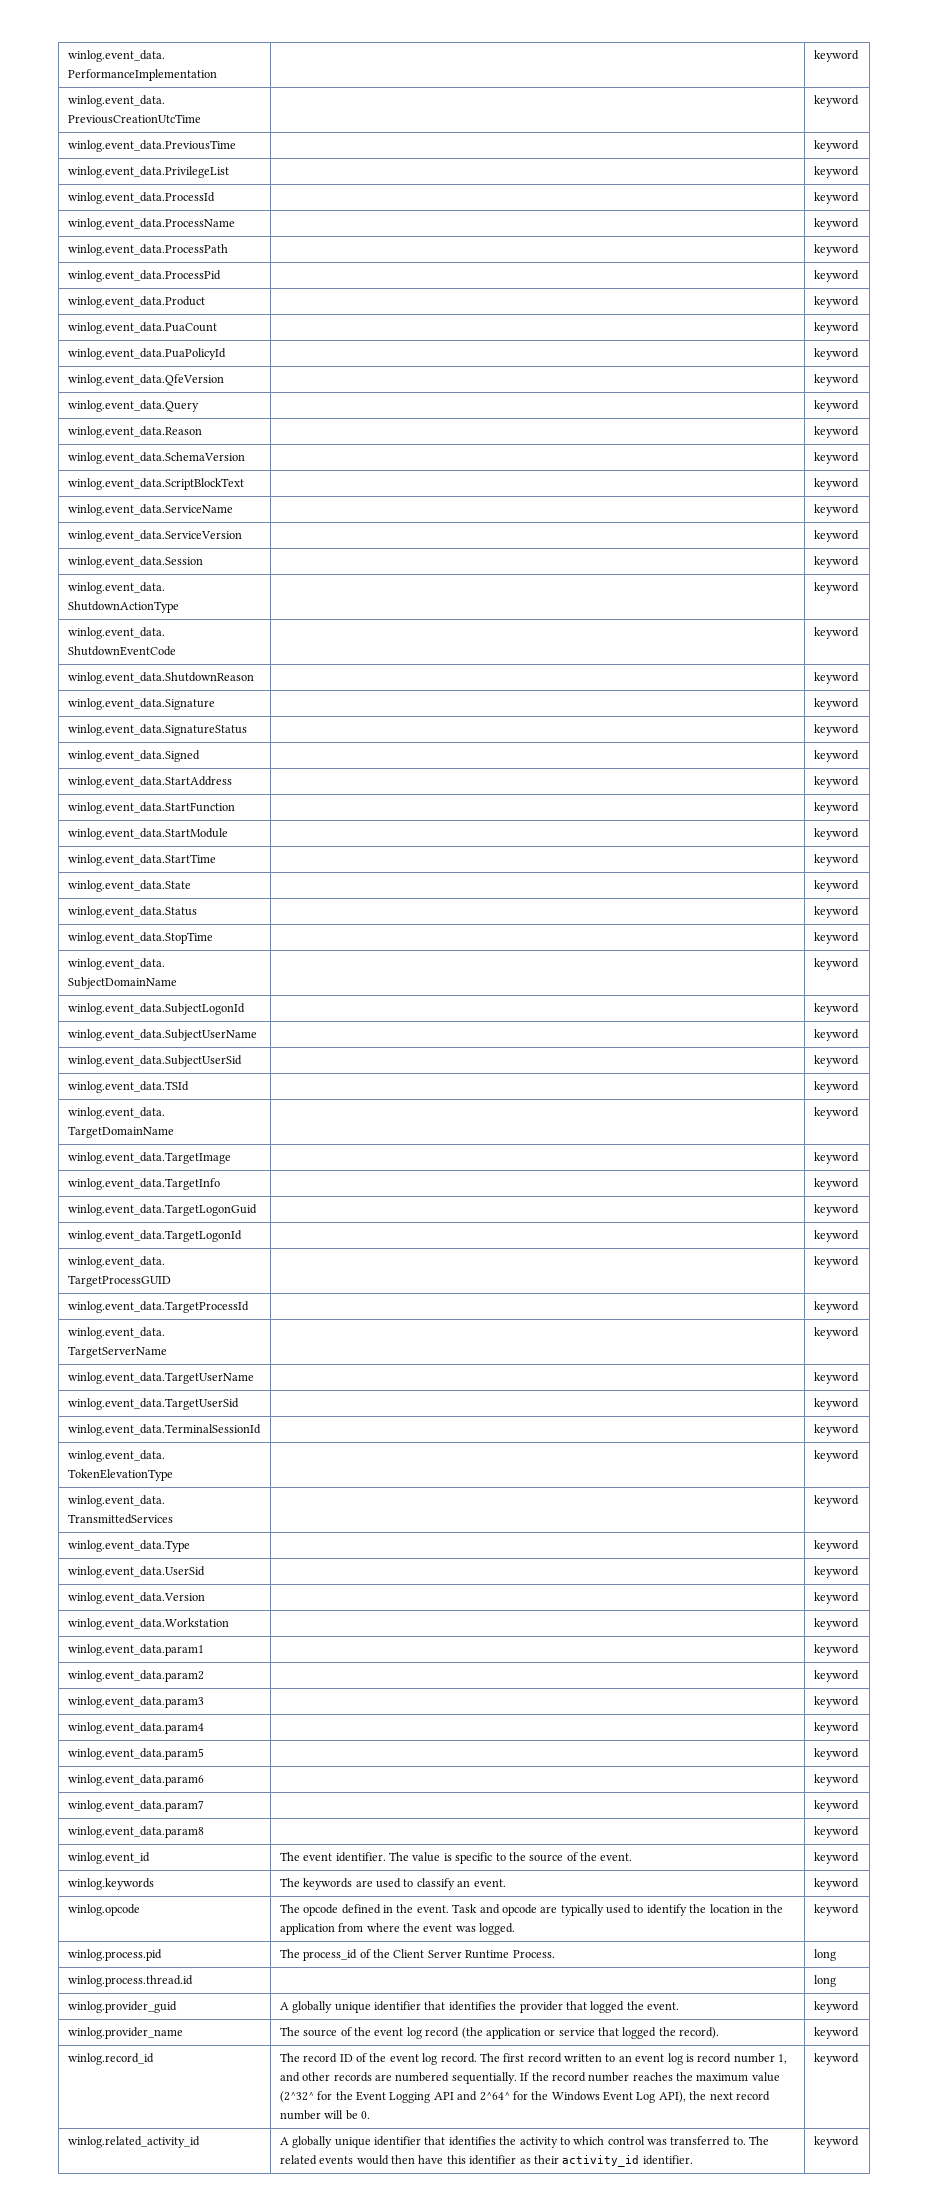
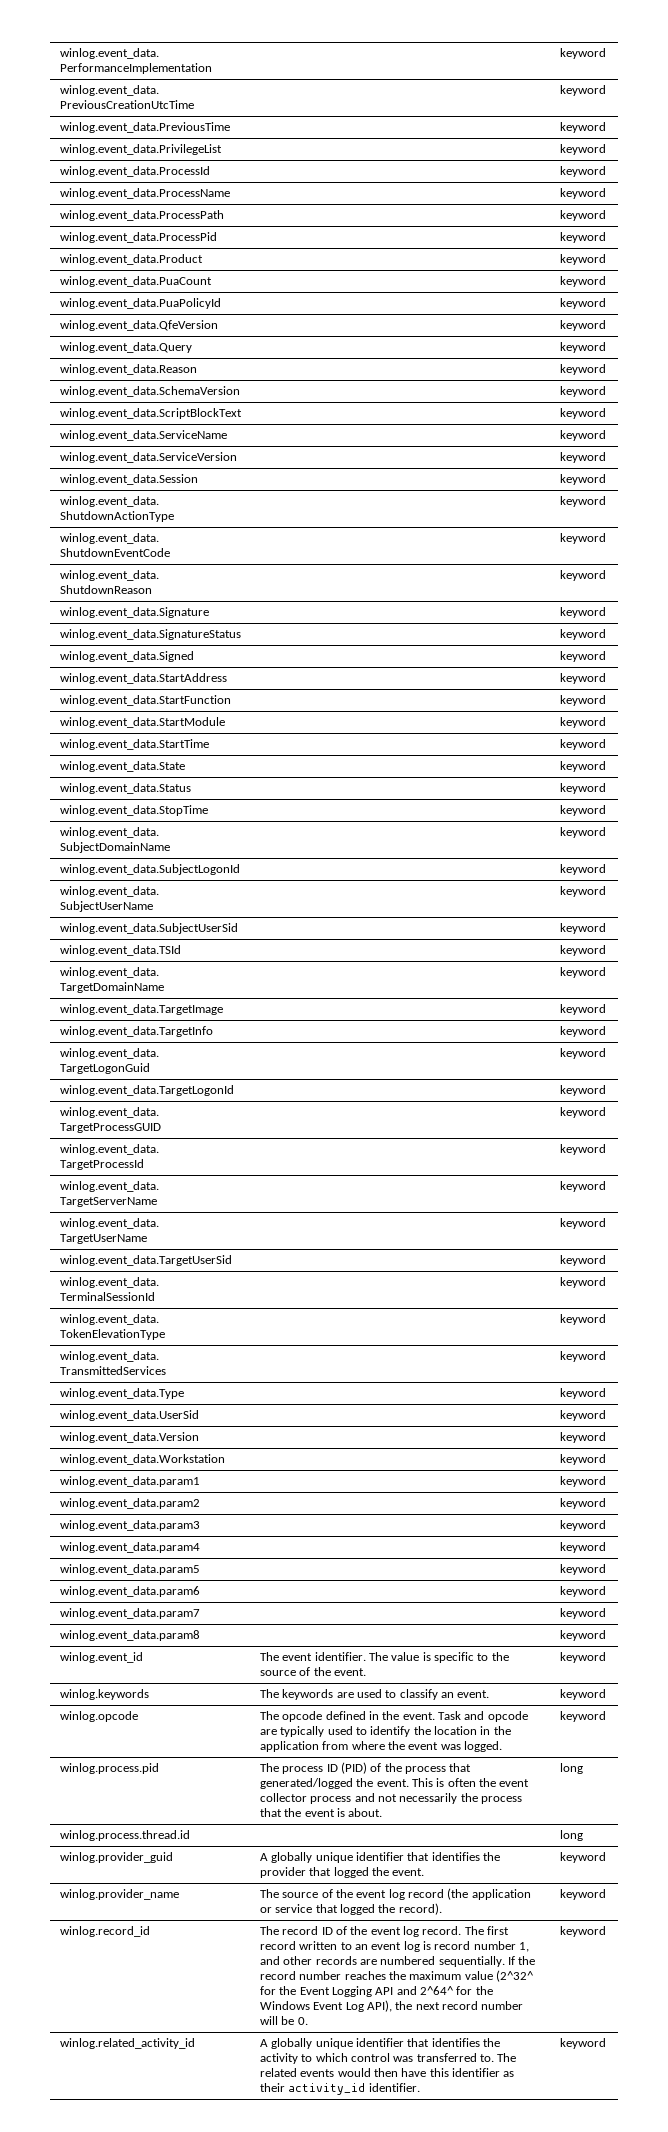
[303,1949,555,1961] process_id of the Client Server Runtime Process. -> [282,1762,472,1774] [259,1778,530,1789] [259,1793,523,1804] [259,1808,383,1817] process ID (PID) of the process that generated/logged the event. This is often the event collector process and not necessarily the process that the event is about.

